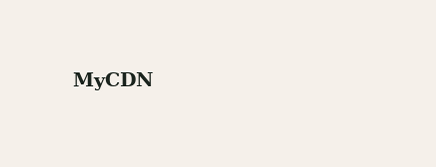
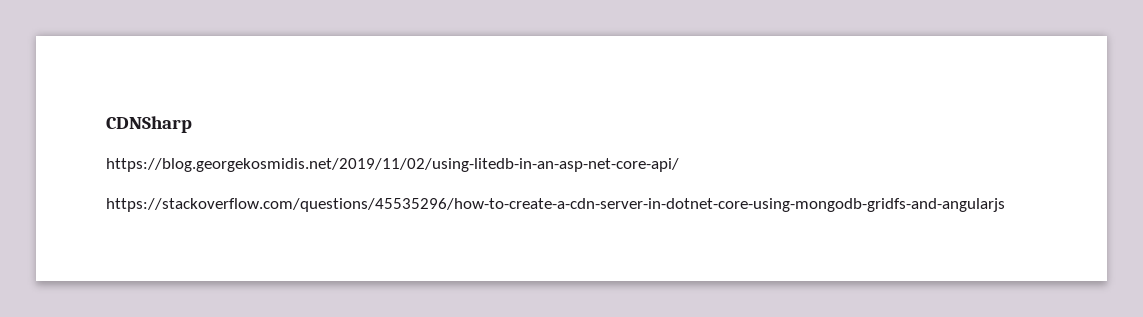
[72,72,154,91] MyCDN -> [106,116,192,133] [106,158,679,172] [106,198,1005,212] CDNSharp // https://blog.georgekosmidis.net/2019/11/02/using-litedb-in-an-asp-net-core-api/ // https://stackoverflow.com/questions/45535296/how-to-create-a-cdn-server-in-dotnet-core-using-mongodb-gridfs-and-angularjs

